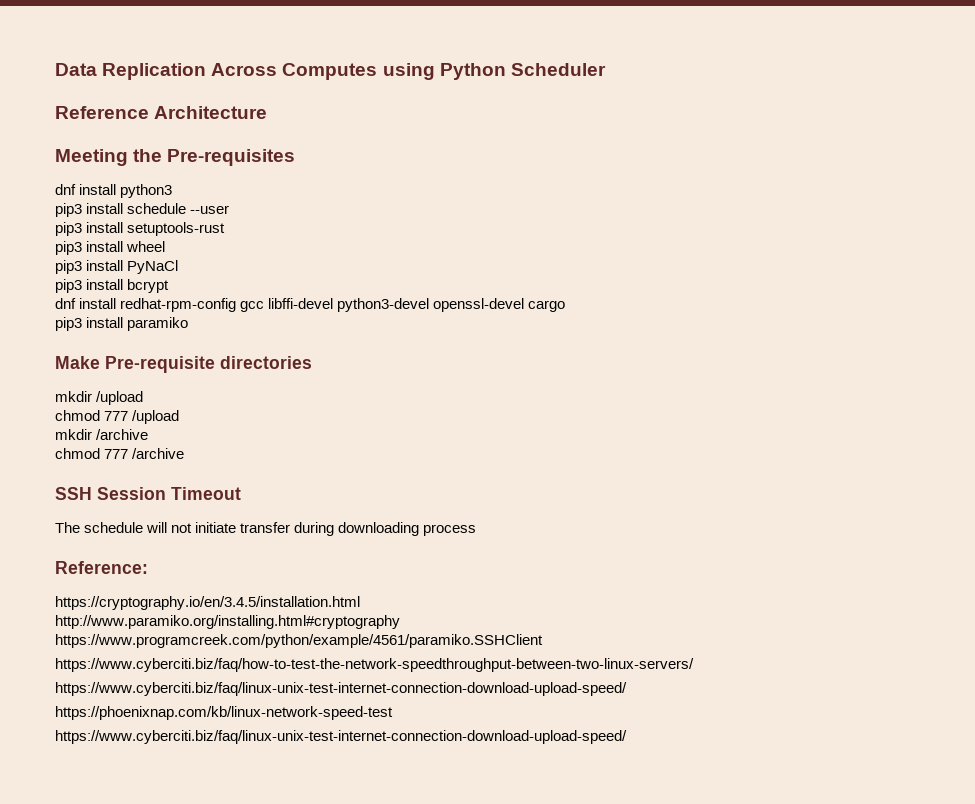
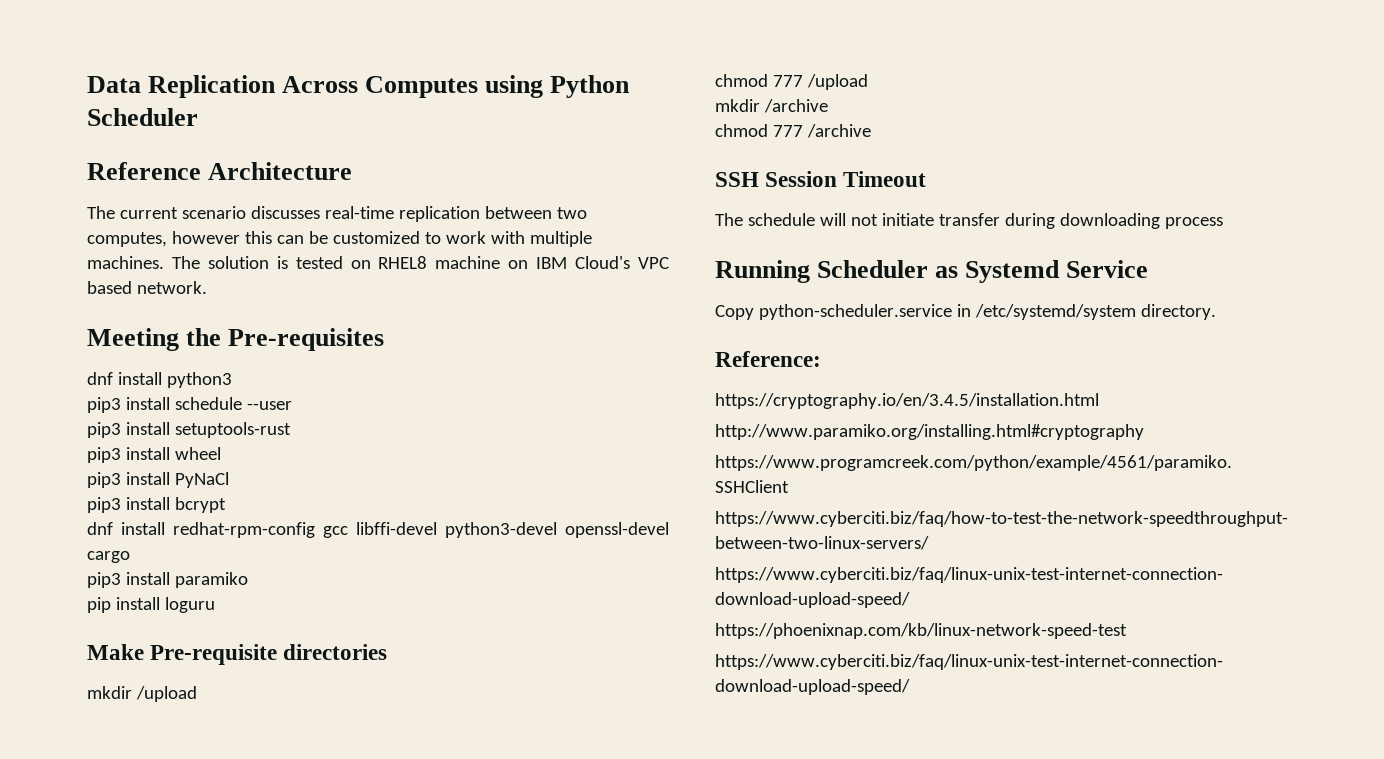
(268, 112) none -> [87,206,587,222] [87,231,592,247] [87,256,669,269] [87,281,207,294] // The current scenario discusses real-time replication between two computes, however this can be customized to work with multiple machines. The solution is tested on RHEL8 machine on IBM Cloud's VPC based network.
(189, 324) none -> [87,597,215,613] // pip install loguru
(477, 530) none -> [715,260,1149,283] [715,304,1216,320] // Running Scheduler as Systemd Service // Copy python-scheduler.service in /etc/systemd/system directory.

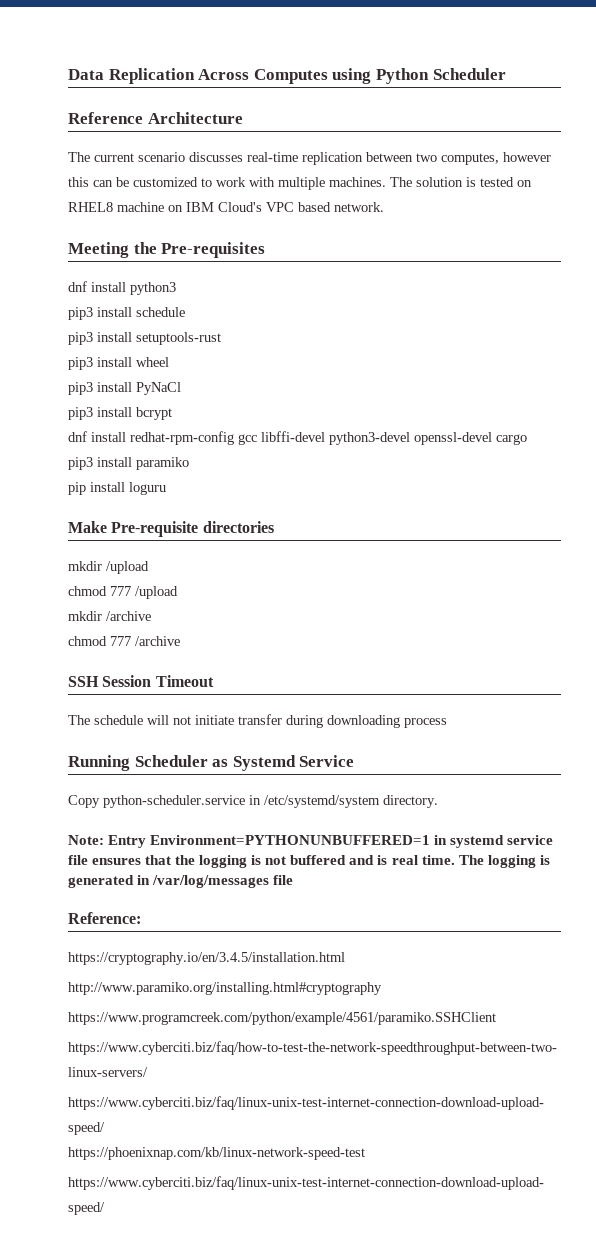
[246,401,292,410] --user -> (185, 312) none
(1216, 312) none -> [68,835,554,848] [68,855,550,868] [68,875,294,888] // Note: Entry Environment=PYTHONUNBUFFERED=1 in systemd service file ensures that the logging is not buffered and is real time. The logging is generated in /var/log/messages file

